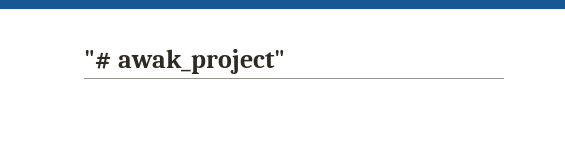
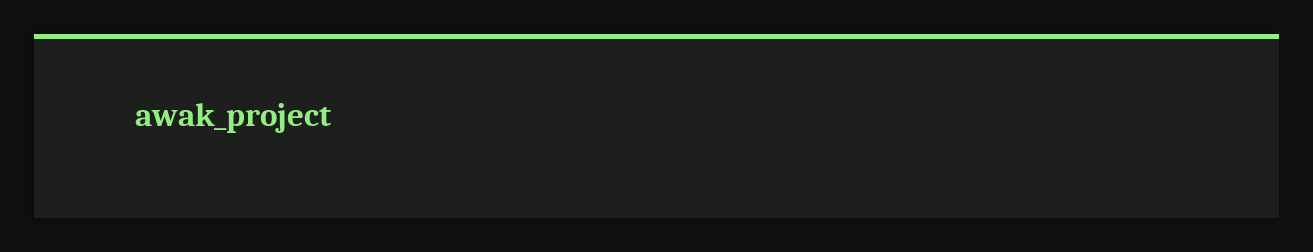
[84,49,285,74] "# awak_project" -> [135,103,331,133] awak_project

